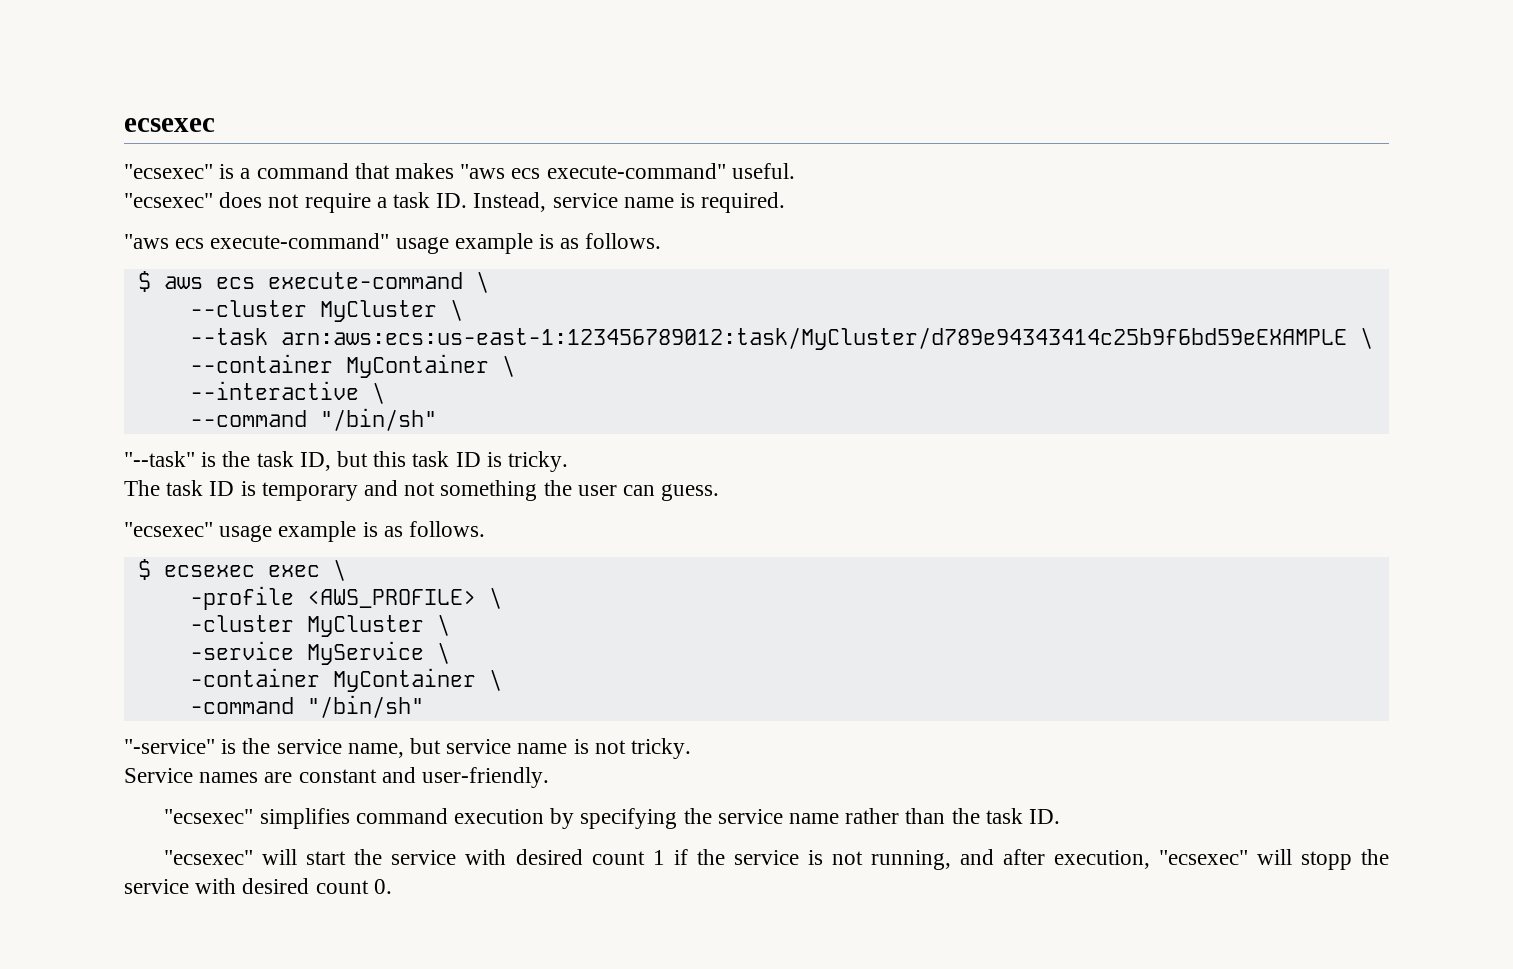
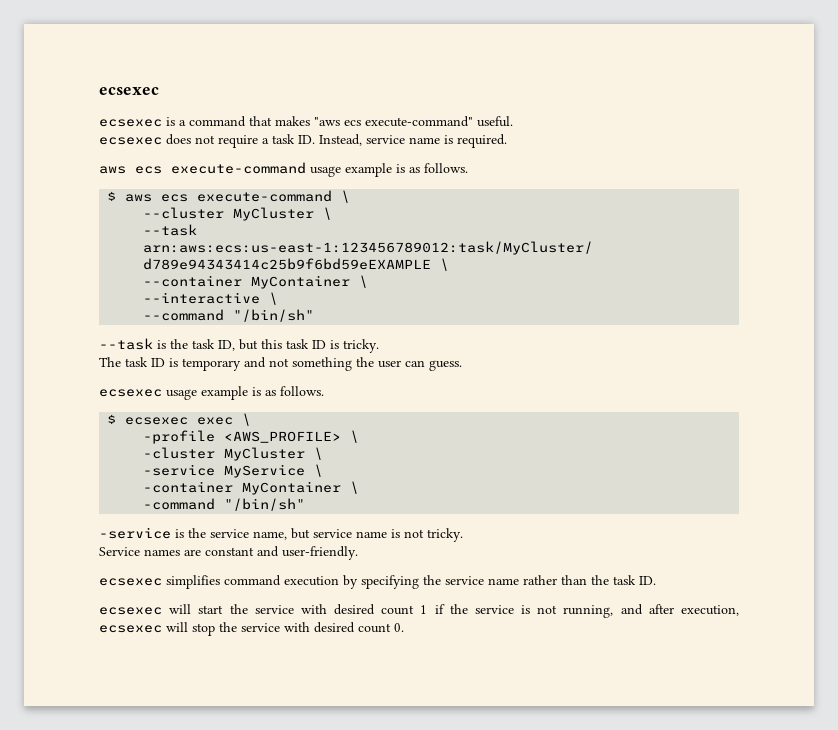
[124,164,213,179] "ecsexec" -> [99,119,162,127] ecsexec
[124,193,213,208] "ecsexec" -> [99,137,162,145] ecsexec
[124,233,390,249] "aws ecs execute-command" -> [99,162,306,174] aws ecs execute-command
[124,451,195,467] "--task" -> [99,338,153,350] --task
[124,522,213,537] "ecsexec" -> [99,389,162,397] ecsexec
[124,739,215,754] "-service" -> [99,527,171,539] -service
[164,809,254,824] "ecsexec" -> [99,578,162,586] ecsexec
[164,850,254,865] "ecsexec" -> [99,607,162,615] ecsexec
[1158,849,1352,870] "ecsexec" will stopp -> [99,622,215,636] ecsexec will stop

